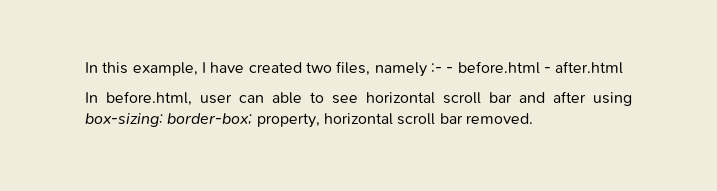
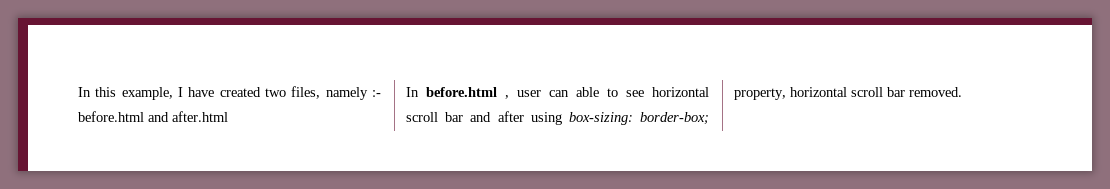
[446,61,551,74] - before.html - -> [78,111,169,122] before.html and
[106,91,192,106] before.html, -> [426,87,509,99] before.html ,

